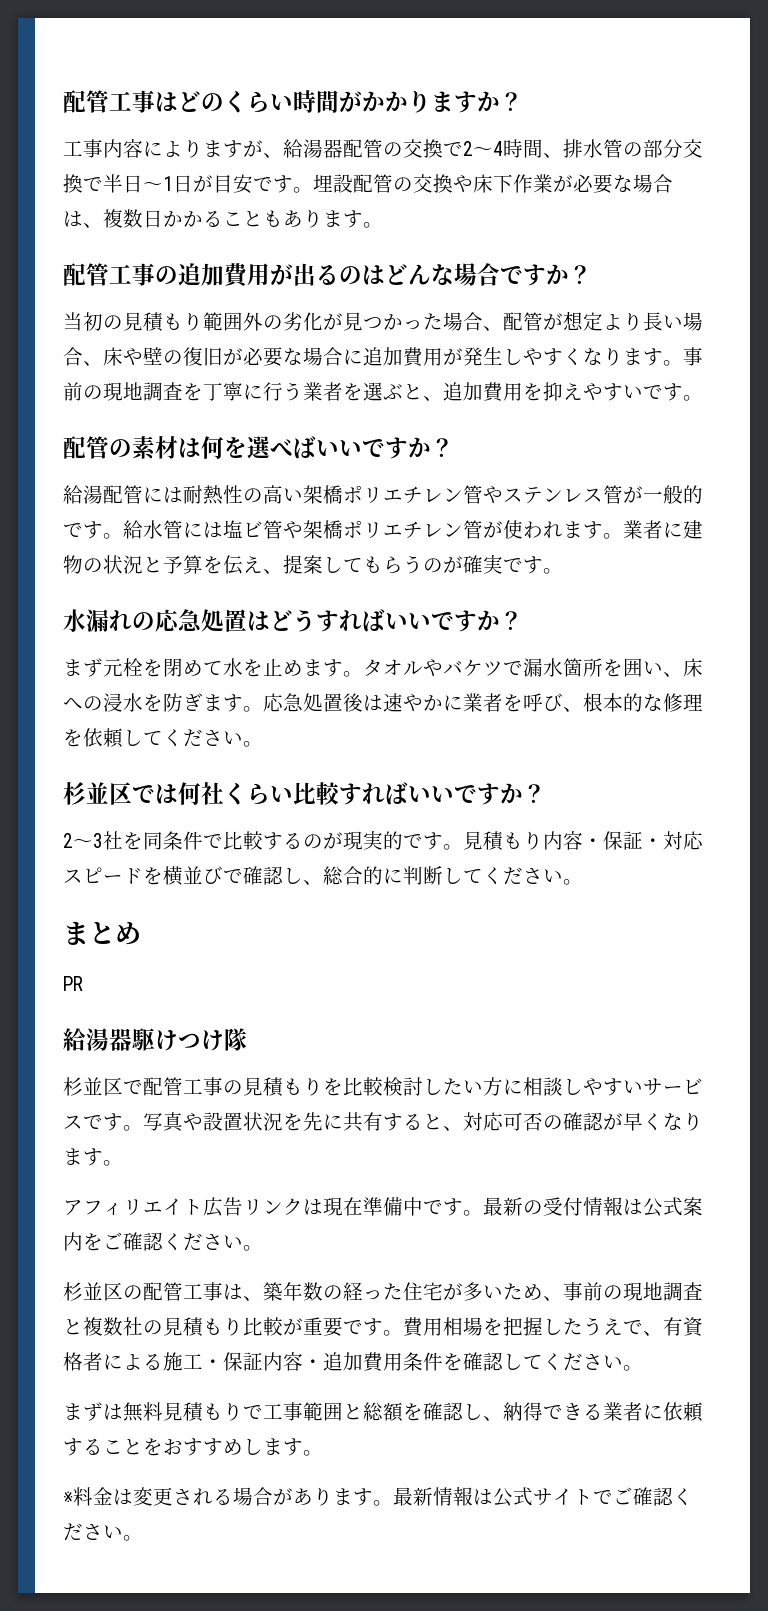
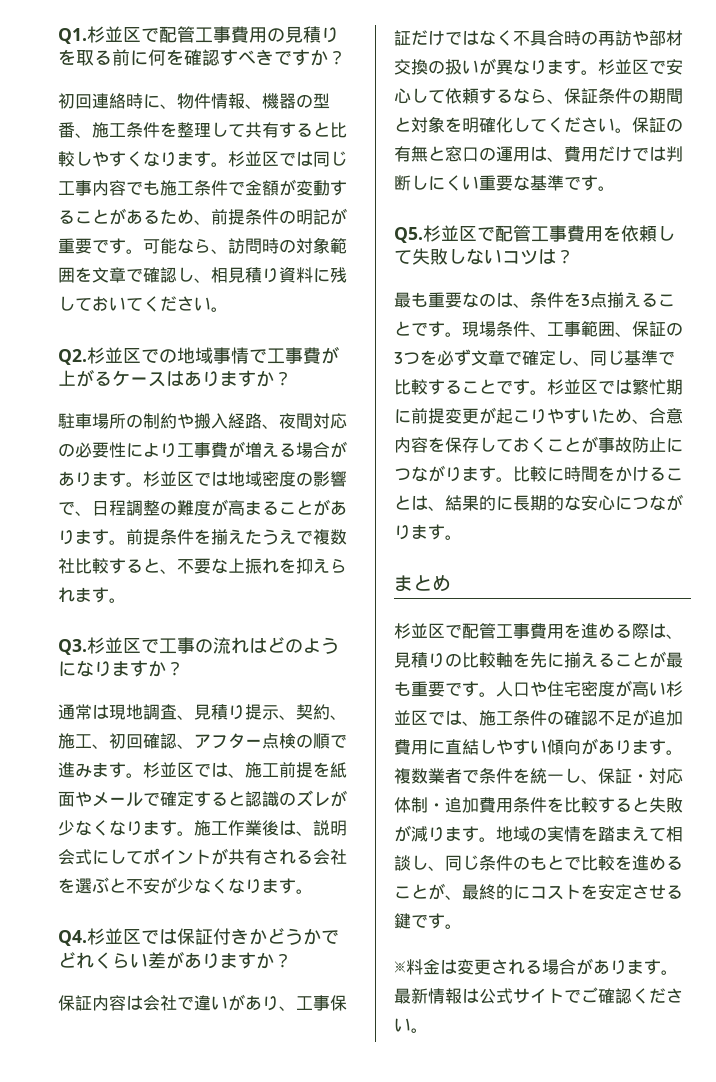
[63,90,523,113] [63,139,703,158] [63,174,673,194] [63,209,383,228] [63,263,592,288] [63,311,703,332] [63,347,503,367] 配管工事はどのくらい時間がかかりますか？ // 工事内容によりますが、給湯器配管の交換で2〜4時間、排水管の部分交換で半日〜1日が目安です。埋設配管の交換や床下作業が必要な場合は、複数日かかることもあります。 // 配管工事の追加費用が出るのはどんな場合ですか？ // 当初の見積もり範囲外の劣化が見つかった場合、配管が想定より長い場合、床や壁の復旧が必要な場合に追加費用が発生 -> [58,26,339,44] [58,49,346,66] [58,93,330,109] [58,122,347,138] [58,151,75,167] Q1.杉並区で配管工事費用の見積りを取る前に何を確認すべきですか？ // 初回連絡時に、物件情報、機器の型番、施工条件を整理して共有すると比較
[683,347,703,366] [63,382,703,402] [63,436,454,459] [63,485,703,505] [63,520,703,539] [63,555,563,575] [63,609,523,632] [63,658,703,677] [63,693,703,712] [63,728,263,748] [63,782,546,805] [63,831,704,851] [63,866,583,886] [63,921,141,945] [63,976,83,991] [63,1028,247,1051] [63,1077,703,1097] [63,1112,703,1132] [63,1148,123,1166] [63,1196,703,1217] [63,1232,263,1251] [63,1282,703,1301] [63,1317,704,1337] [63,1352,643,1372] [63,1402,703,1422] [63,1438,283,1456] 事前の現地調査を丁寧に行う業者を選ぶと、追加費用を抑えやすいです。 // 配管の素材は何を選べばいいですか？ // 給湯配管には耐熱性の高い架橋ポリエチレン管やステンレス管が一般的です。給水管には塩ビ管や架橋ポリエチレン管が使われます。業者に建物の状況と予算を伝え、提案してもらうのが確実です。 // 水漏れの応急処置はどうすればいいですか？ // まず元栓を閉めて水を止めます。タオルやバケツで漏水箇所を囲い、床への浸水を防ぎます。応急処置後は速やかに業者を呼び、根本的な修理を依頼してください。 // 杉並区では何社くらい比較すればいいですか？ // 2〜3社を同条件で比較するのが現実的です。見積もり内容・保証・対応スピードを横並びで確認し、総合的に判断してください。 // まとめ // PR // 給湯器駆けつけ隊 // 杉並区で配管工事の見積もりを比較検討したい方に相談しやすいサービスです。写真や設置状況を先に共有すると、対応可否の確認が早くなります。 // アフィリエイト広告リンクは現在準備中です。最新の受付情報は公式案内をご確認ください。 // 杉並区の配管工事は、築年数の経った住宅が多いため、事前の現地調査と複数社の見積もり比較が重要です。費用相場を把握したうえで、有資格者による施工・保証内容・追加費用条件を確認してください。 // まずは無料見積もりで工事範囲と総額を確認し、納得できる業者に依頼することをおすすめしま -> [228,151,347,167] [58,179,347,196] [58,208,347,225] [58,237,347,254] [58,267,347,283] [58,296,228,312] [58,346,339,365] [58,369,292,387] [58,413,347,429] [58,441,347,458] [58,471,347,487] [58,499,347,516] [58,529,347,545] [58,558,347,574] [58,587,126,603] [58,637,339,655] [58,660,184,677] [58,704,347,720] [58,733,347,749] [58,762,347,778] [58,790,347,807] [58,820,347,836] [58,848,347,865] [58,877,313,894] [58,928,339,946] [58,951,292,969] [58,994,347,1011] [394,30,683,46] [394,58,683,75] [394,88,683,104] [394,116,683,133] [394,146,683,162] [394,175,615,191] [394,225,675,243] [394,248,574,265] [394,292,675,308] [394,321,683,337] [394,349,675,366] [394,379,683,395] [394,407,683,424] [394,436,683,453] [394,465,683,482] [394,494,683,511] [394,524,462,540] [394,575,451,592] [394,623,683,639] [394,651,683,668] [394,680,683,697] [394,709,683,726] [394,738,683,755] [394,768,683,784] [394,797,683,813] [394,825,683,842] [394,855,683,871] [394,883,683,900] [394,913,428,929] 杉並区では同じ工事内容でも施工条件で金額が変動することがあるため、前提条件の明記が重要です。可能なら、訪問時の対象範囲を文章で確認し、相見積り資料に残しておいてください。 // Q2.杉並区での地域事情で工事費が上がるケースはありますか？ // 駐車場所の制約や搬入経路、夜間対応の必要性により工事費が増える場合があります。杉並区では地域密度の影響で、日程調整の難度が高まることがあります。前提条件を揃えたうえで複数社比較すると、不要な上振れを抑えられます。 // Q3.杉並区で工事の流れはどのようになりますか？ // 通常は現地調査、見積り提示、契約、施工、初回確認、アフター点検の順で進みます。杉並区では、施工前提を紙面やメールで確定すると認識のズレが少なくなります。施工作業後は、説明会式にしてポイントが共有される会社を選ぶと不安が少なくなります。 // Q4.杉並区では保証付きかどうかでどれくらい差がありますか？ // 保証内容は会社で違いがあり、工事保証だけではなく不具合時の再訪や部材交換の扱いが異なります。杉並区で安心して依頼するなら、保証条件の期間と対象を明確化してください。保証の有無と窓口の運用は、費用だけでは判断しにくい重要な基準です。 // Q5.杉並区で配管工事費用を依頼して失敗しないコツは？ // 最も重要なのは、条件を3点揃えることです。現場条件、工事範囲、保証の3つを必ず文章で確定し、同じ基準で比較することです。杉並区では繁忙期に前提変更が起こりやすいため、合意内容を保存しておくことが事故防止につながります。比較に時間をかけることは、結果的に長期的な安心につながります。 // まとめ // 杉並区で配管工事費用を進める際は、見積りの比較軸を先に揃えることが最も重要です。人口や住宅密度が高い杉並区では、施工条件の確認不足が追加費用に直結しやすい傾向があります。複数業者で条件を統一し、保証・対応体制・追加費用条件を比較すると失敗が減ります。地域の実情を踏まえて相談し、同じ条件のもとで比較を進めることが、最終的にコストを安定させる鍵で

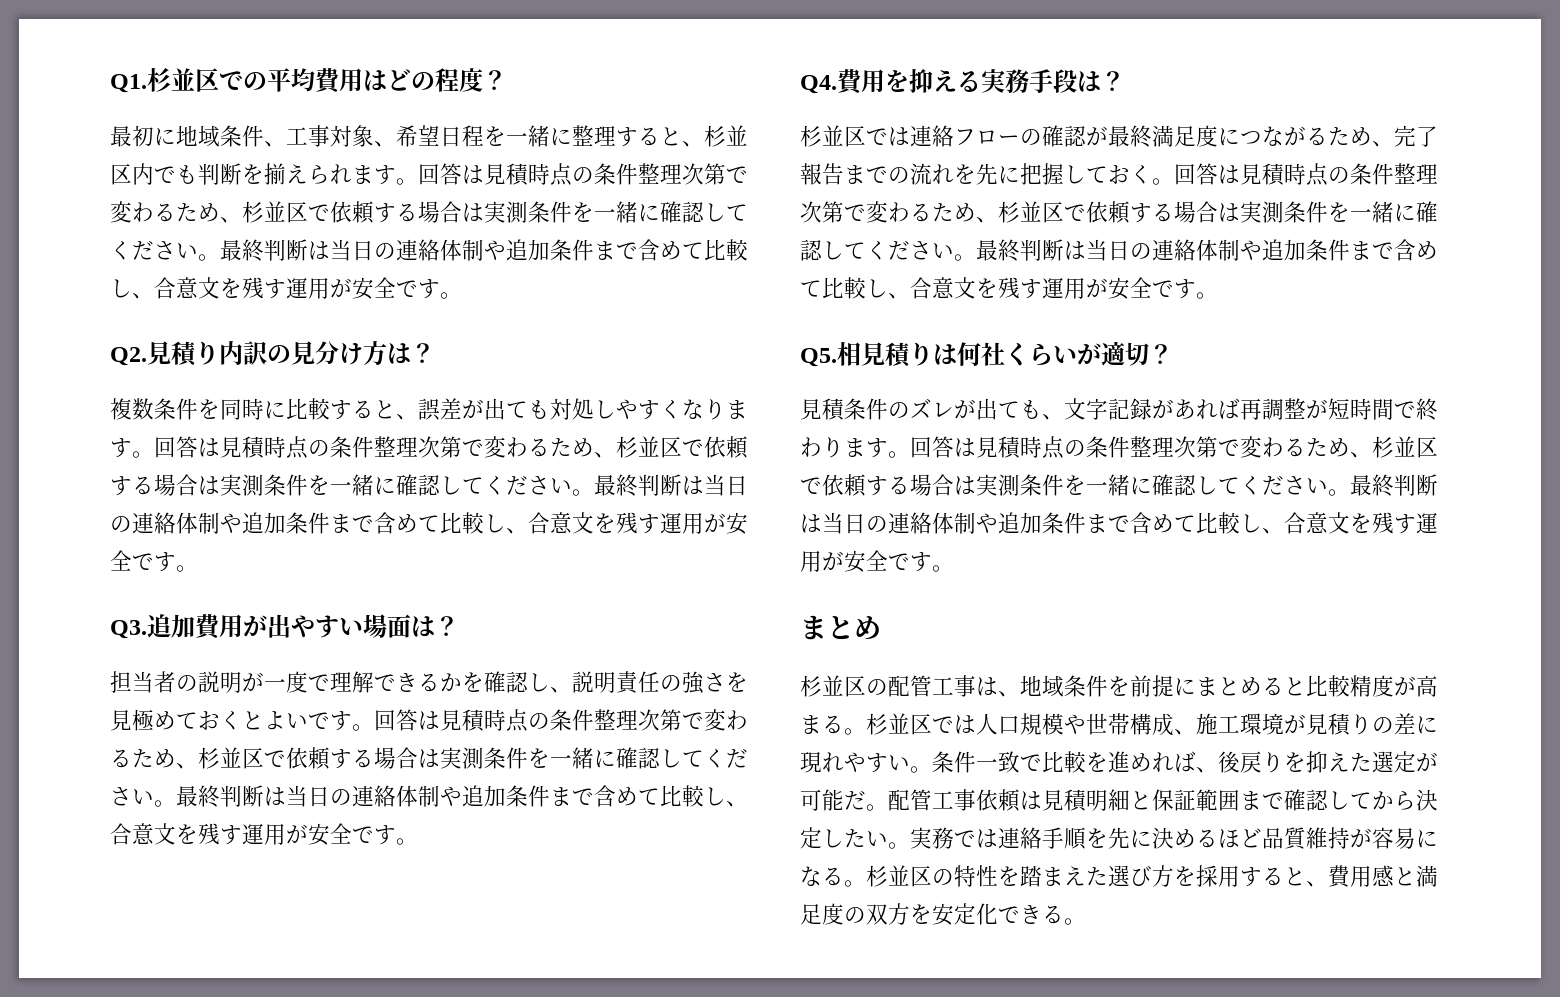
[159,26,339,43] [58,49,346,66] [58,93,330,109] [58,122,347,138] [58,151,75,167] 配管工事費用の見積りを取る前に何を確認すべきですか？ // 初回連絡時に、物件情報、機器の型番、施工条件を整理して共有すると比較 -> [243,68,507,94] [110,125,748,147] [110,163,748,186] [110,201,748,224] [110,239,748,262] [110,277,462,300] [110,341,435,367] [110,398,594,421] の平均費用はどの程度？ // 最初に地域条件、工事対象、希望日程を一緒に整理すると、杉並区内でも判断を揃えられます。回答は見積時点の条件整理次第で変わるため、杉並区で依頼する場合は実測条件を一緒に確認してください。最終判断は当日の連絡体制や追加条件まで含めて比較し、合意文を残す運用が安全です。 // Q2.見積り内訳の見分け方は？ // 複数条件を同時に比較すると、誤差が出ても対処
[228,151,347,167] [58,179,347,196] [58,208,347,225] [58,237,347,254] [58,267,347,283] [58,296,228,312] [58,346,339,365] [58,369,292,387] [58,413,347,429] [58,441,347,458] [58,471,347,487] [58,499,347,516] [58,529,347,545] [58,558,347,574] [58,587,126,603] [58,637,339,655] [58,660,184,677] [58,704,347,720] [58,733,347,749] [58,762,347,778] [58,790,347,807] [58,820,347,836] [58,848,347,865] [58,877,313,894] [58,928,339,946] [58,951,292,969] [58,994,347,1011] [394,30,683,46] [394,58,683,75] [394,88,683,104] [394,116,683,133] [394,146,683,162] [394,175,615,191] [394,225,675,243] [394,248,574,265] [394,292,675,308] [394,321,683,337] [394,349,675,366] [394,379,683,395] [394,407,683,424] [394,436,683,453] [394,465,683,482] [394,494,683,511] [394,524,428,540] 杉並区では同じ工事内容でも施工条件で金額が変動することがあるため、前提条件の明記が重要です。可能なら、訪問時の対象範囲を文章で確認し、相見積り資料に残しておいてください。 // Q2.杉並区での地域事情で工事費が上がるケースはありますか？ // 駐車場所の制約や搬入経路、夜間対応の必要性により工事費が増える場合があります。杉並区では地域密度の影響で、日程調整の難度が高まることがあります。前提条件を揃えたうえで複数社比較すると、不要な上振れを抑えられます。 // Q3.杉並区で工事の流れはどのようになりますか？ // 通常は現地調査、見積り提示、契約、施工、初回確認、アフター点検の順で進みます。杉並区では、施工前提を紙面やメールで確定すると認識のズレが少なくなります。施工作業後は、説明会式にしてポイントが共有される会社を選ぶと不安が少なくなります。 // Q4.杉並区では保証付きかどうかでどれくらい差がありますか？ // 保証内容は会社で違いがあり、工事保証だけではなく不具合時の再訪や部材交換の扱いが異なります。杉並区で安心して依頼するなら、保証条件の期間と対象を明確化してください。保証の有無と窓口の運用は、費用だけでは判断しにくい重要な基準です。 // Q5.杉並区で配管工事費用を依頼して失敗しないコツは？ // 最も重要なのは、条件を3点揃えることです。現場条件、工事範囲、保証の3つを必ず文章で確定し、同じ基準で比較することです。杉並区では繁忙期に前提変更が起こりやすいため、合意内容を保存しておくことが事故防止につながります。比較に時間をかけることは、結果的に長期的な安心につながりま -> [154,436,748,459] [110,474,748,497] [110,512,748,535] [110,550,198,572] [110,614,459,640] [110,671,748,694] [110,709,748,732] [110,747,748,770] [110,785,748,808] [110,823,418,846] [800,68,1125,95] [800,125,1438,148] [800,163,1438,186] [800,201,1438,224] [800,239,1438,262] [800,277,1218,300] [800,341,1173,368] [800,398,1438,421] [800,436,1438,459] [800,474,1438,497] [800,512,1438,534] [800,550,910,573] 回答は見積時点の条件整理次第で変わるため、杉並区で依頼する場合は実測条件を一緒に確認してください。最終判断は当日の連絡体制や追加条件まで含めて比較し、合意文を残す運用が安全です。 // Q3.追加費用が出やすい場面は？ // 担当者の説明が一度で理解できるかを確認し、説明責任の強さを見極めておくとよいです。回答は見積時点の条件整理次第で変わるため、杉並区で依頼する場合は実測条件を一緒に確認してください。最終判断は当日の連絡体制や追加条件まで含めて比較し、合意文を残す運用が安全です。 // Q4.費用を抑える実務手段は？ // 杉並区では連絡フローの確認が最終満足度につながるため、完了報告までの流れを先に把握しておく。回答は見積時点の条件整理次第で変わるため、杉並区で依頼する場合は実測条件を一緒に確認してください。最終判断は当日の連絡体制や追加条件まで含めて比較し、合意文を残す運用が安全です。 // Q5.相見積りは何社くらいが適切？ // 見積条件のズレが出ても、文字記録があれば再調整が短時間で終わります。回答は見積時点の条件整理次第で変わるため、杉並区で依頼する場合は実測条件を一緒に確認してください。最終判断は当日の連絡体制や追加条件まで含めて比較し、合意文を残す運用が安全で
[445,623,683,639] [394,651,683,668] [394,680,683,697] [394,709,683,726] [394,738,683,755] [394,768,683,784] [394,797,683,813] [394,825,683,842] [394,855,683,871] [394,883,683,900] [394,913,462,929] [394,958,678,975] [394,987,683,1004] [394,1018,411,1032] で配管工事費用を進める際は、見積りの比較軸を先に揃えることが最も重要です。人口や住宅密度が高い杉並区では、施工条件の確認不足が追加費用に直結しやすい傾向があります。複数業者で条件を統一し、保証・対応体制・追加費用条件を比較すると失敗が減ります。地域の実情を踏まえて相談し、同じ条件のもとで比較を進めることが、最終的にコストを安定させる鍵です。 // ※料金は変更される場合があります。最新情報は公式サイトでご確認ください -> [866,675,1438,697] [800,713,1438,736] [800,751,1438,773] [800,789,1438,812] [800,827,1438,850] [800,865,1438,888] [800,903,1064,926] の配管工事は、地域条件を前提にまとめると比較精度が高まる。杉並区では人口規模や世帯構成、施工環境が見積りの差に現れやすい。条件一致で比較を進めれば、後戻りを抑えた選定が可能だ。配管工事依頼は見積明細と保証範囲まで確認してから決定したい。実務では連絡手順を先に決めるほど品質維持が容易になる。杉並区の特性を踏まえた選び方を採用すると、費用感と満足度の双方を安定化できる

